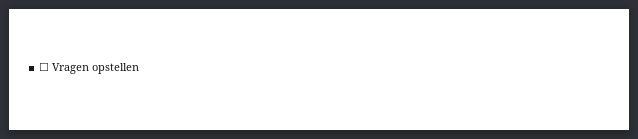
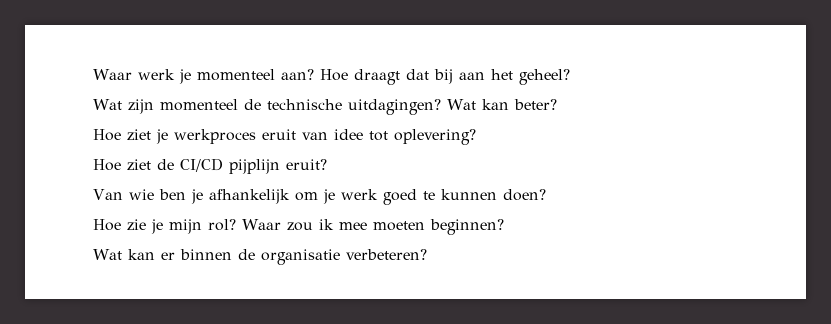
[39,62,140,74] ☐ Vragen opstellen -> [93,69,570,85] [93,99,557,115] [93,129,476,145] [93,158,327,174] [93,189,546,205] [93,219,504,235] [93,249,427,265] Waar werk je momenteel aan? Hoe draagt dat bij aan het geheel? // Wat zijn momenteel de technische uitdagingen? Wat kan beter? // Hoe ziet je werkproces eruit van idee tot oplevering? // Hoe ziet de CI/CD pijplijn eruit? // Van wie ben je afhankelijk om je werk goed te kunnen doen? // Hoe zie je mijn rol? Waar zou ik mee moeten beginnen? // Wat kan er binnen de organisatie verbeteren?

